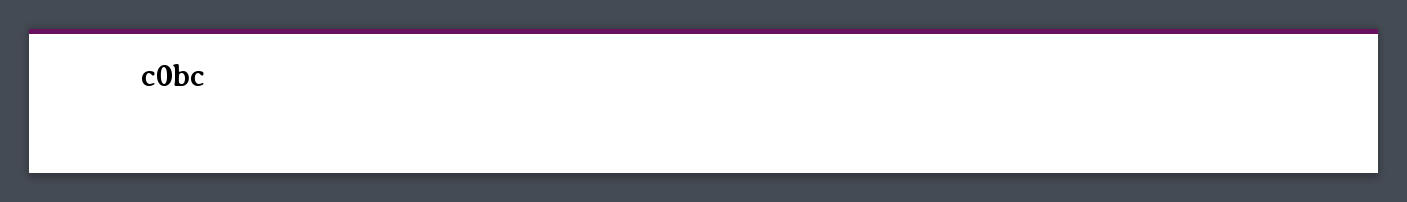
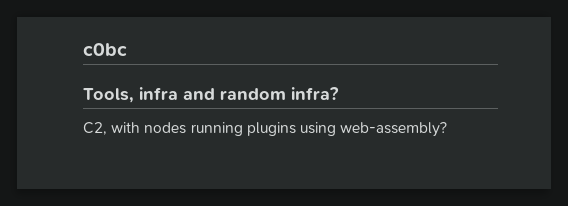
(205, 75) none -> [83,87,339,103] [83,122,448,137] // Tools, infra and random infra? // C2, with nodes running plugins using web-assembly?

